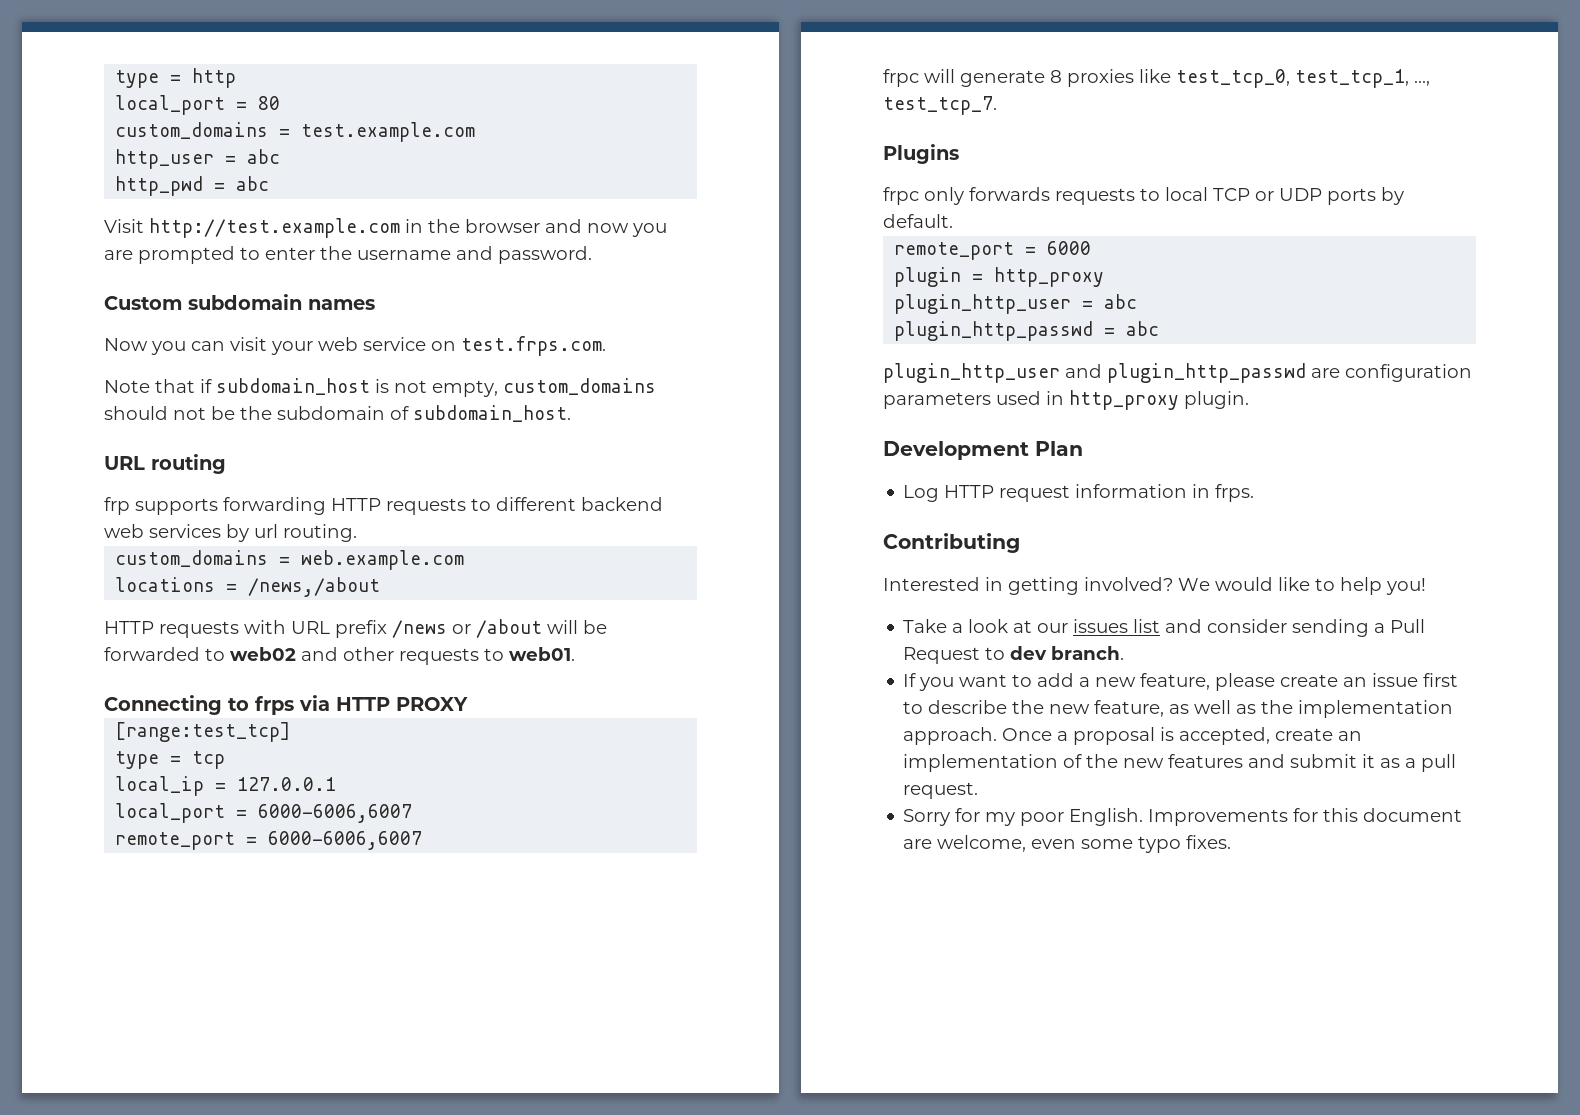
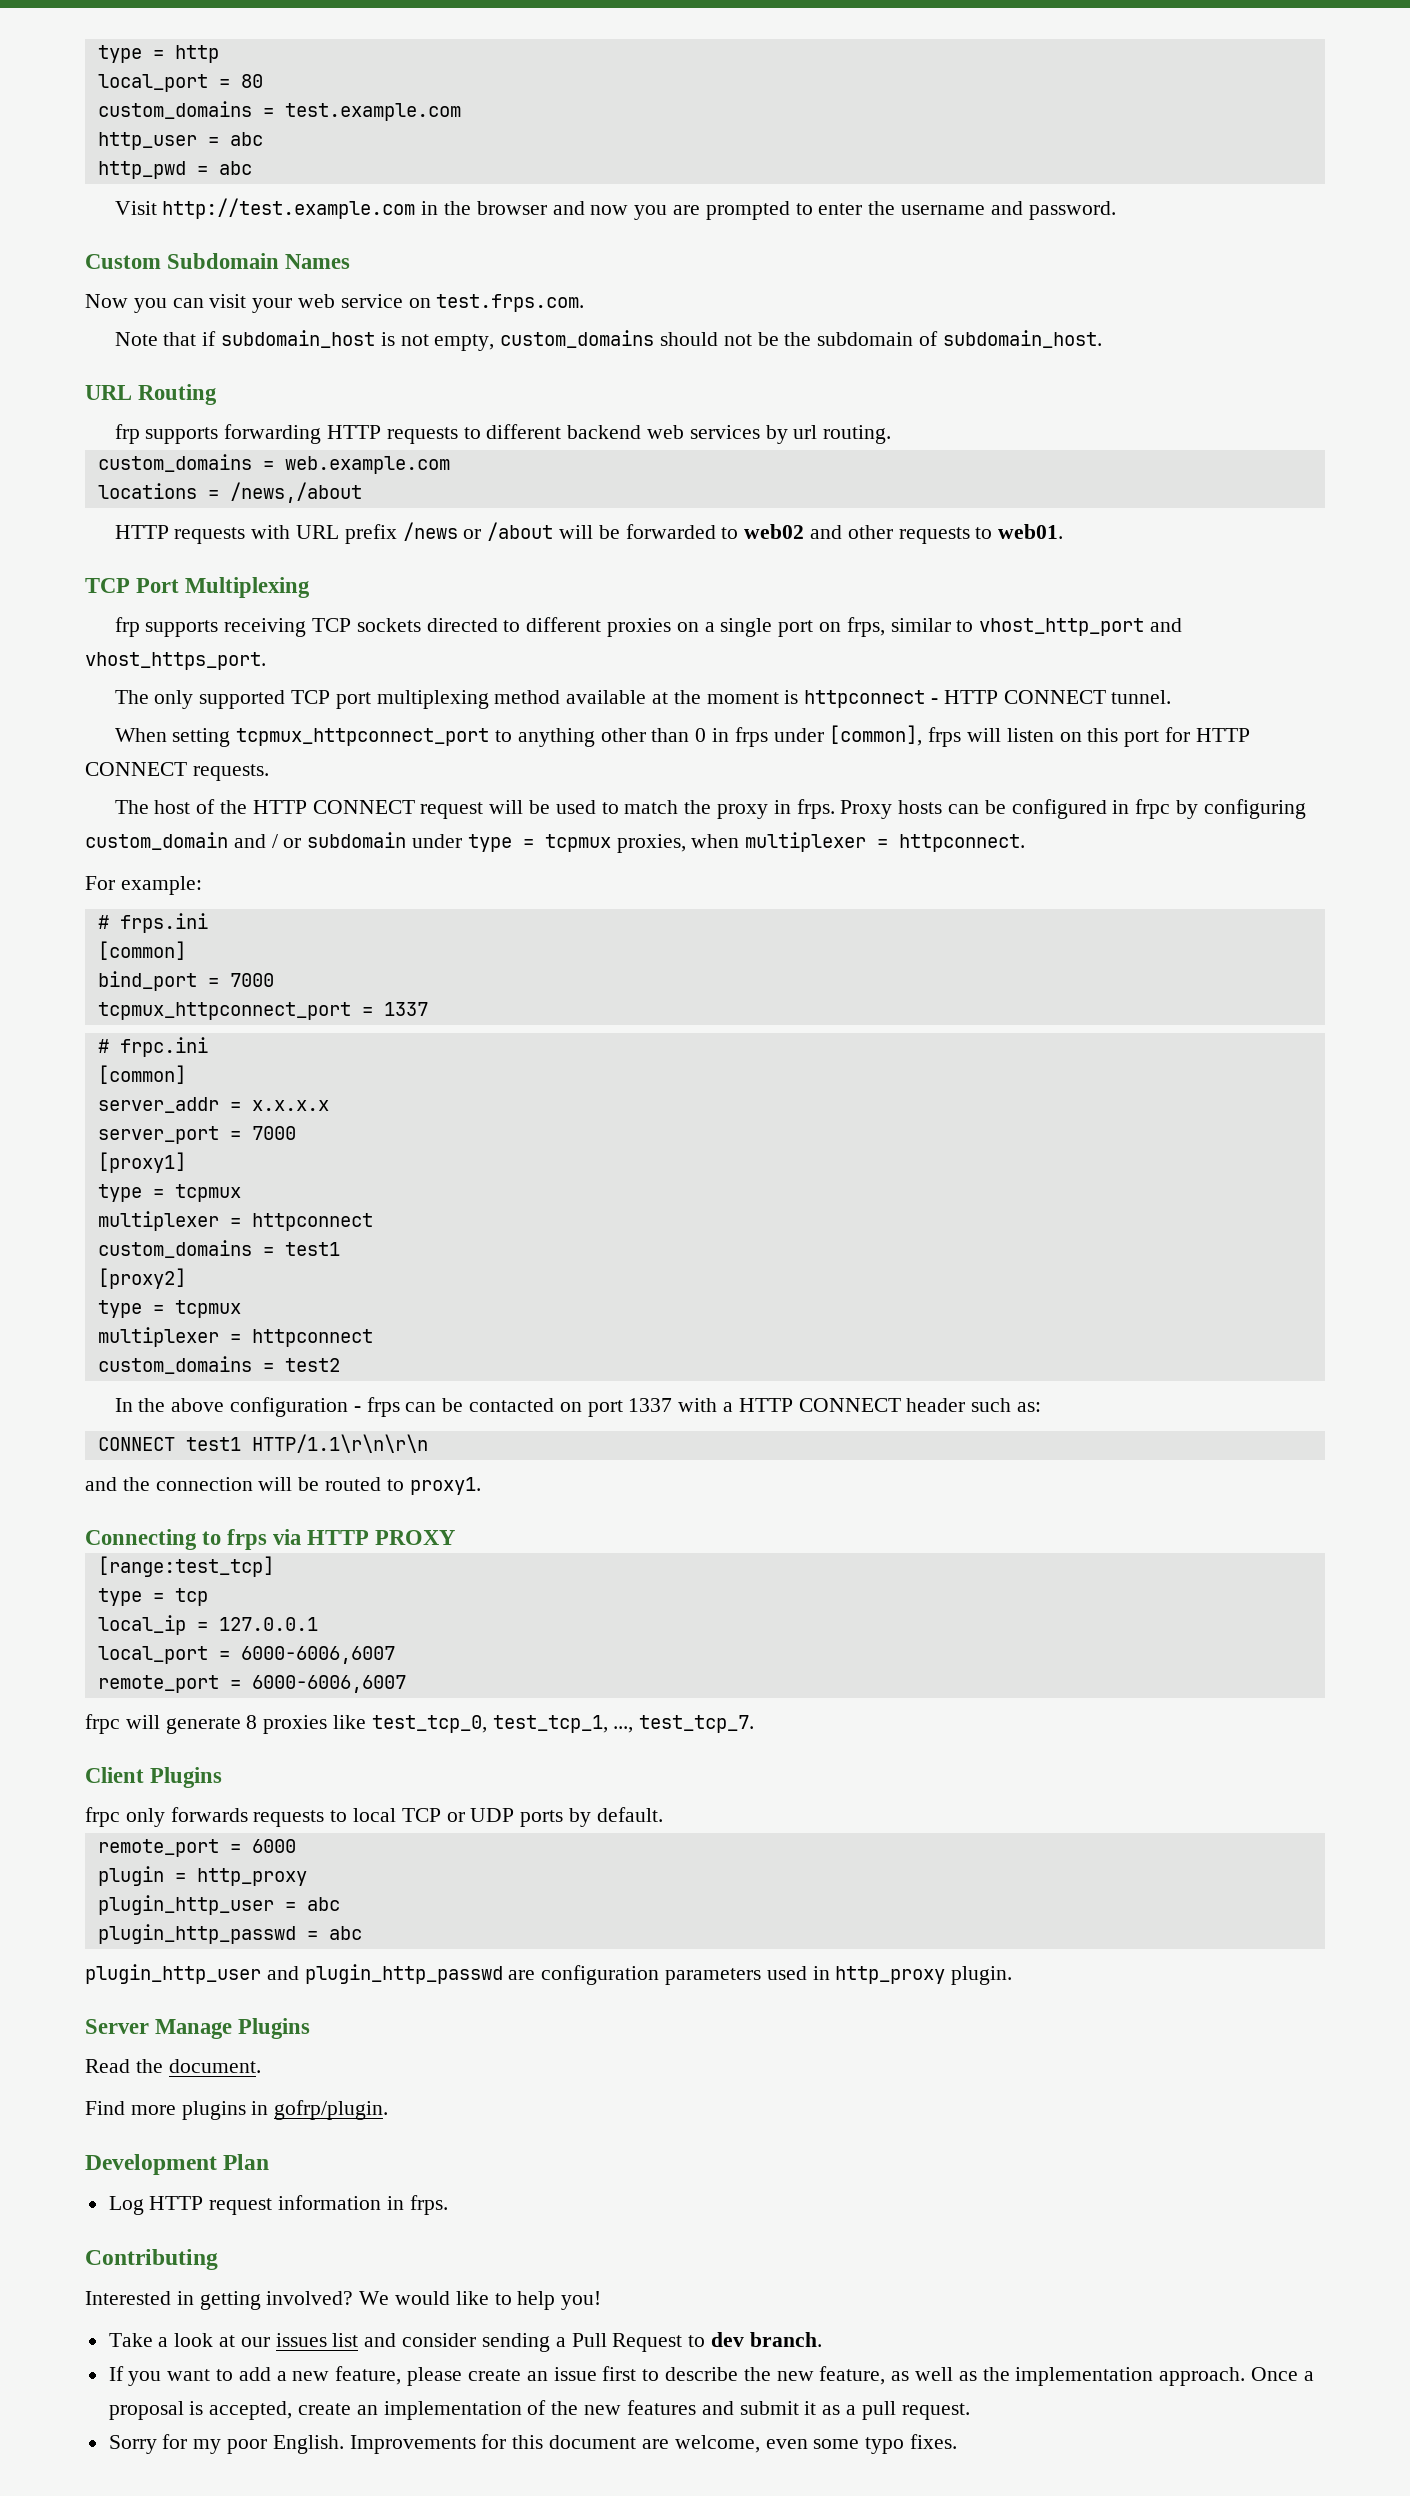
[188,294,375,310] subdomain names -> [167,253,351,269] Subdomain Names
[151,454,226,474] routing -> [138,384,218,405] Routing
(575, 654) none -> [85,577,311,598] [114,617,1183,637] [85,652,266,670] [114,690,1172,709] [114,725,1250,747] [85,762,269,781] [114,799,1306,819] [85,832,1026,853] [85,876,202,895] [97,913,208,933] [97,941,186,960] [97,971,274,991] [97,1002,428,1020] [97,1037,208,1057] [97,1065,186,1084] [97,1097,329,1113] [97,1126,296,1144] [97,1152,186,1173] [97,1184,241,1202] [97,1211,373,1231] [97,1240,340,1258] [97,1268,186,1289] [97,1300,241,1318] [97,1327,373,1347] [97,1356,340,1374] [114,1397,1042,1417] [97,1434,428,1453] [85,1477,481,1495] // TCP Port Multiplexing // frp supports receiving TCP sockets directed to different proxies on a single port on frps, similar to vhost_http_port and vhost_https_port. // The only supported TCP port multiplexing method available at the moment is httpconnect - HTTP CONNECT tunnel. // When setting tcpmux_httpconnect_port to anything other than 0 in frps under [common], frps will listen on this port for HTTP CONNECT requests. // The host of the HTTP CONNECT request will be used to match the proxy in frps. Proxy hosts can be configured in frpc by configuring custom_domain and / or subdomain under type = tcpmux proxies, when multiplexer = httpconnect. // For example: // # frps.ini // [common] // bind_port = 7000 // tcpmux_httpconnect_port = 1337 // # frpc.ini // [common] // server_addr = x.x.x.x // server_port = 7000 // [proxy1] // type = tcpmux // multiplexer = httpconnect // custom_domains = test1 // [proxy2] // type = tcpmux // multiplexer = httpconnect // custom_domains = test2 // In the above configuration - frps can be contacted on port 1337 with a HTTP CONNECT header such as: // CONNECT test1 HTTP/1.1\r\n\r\n // and the connection will be routed to proxy1.
(997, 105) none -> [85,1767,144,1783] Client
(1249, 400) none -> [85,2018,311,2039] [85,2059,261,2073] [85,2100,389,2120] // Server Manage Plugins // Read the document. // Find more plugins in gofrp/plugin.

